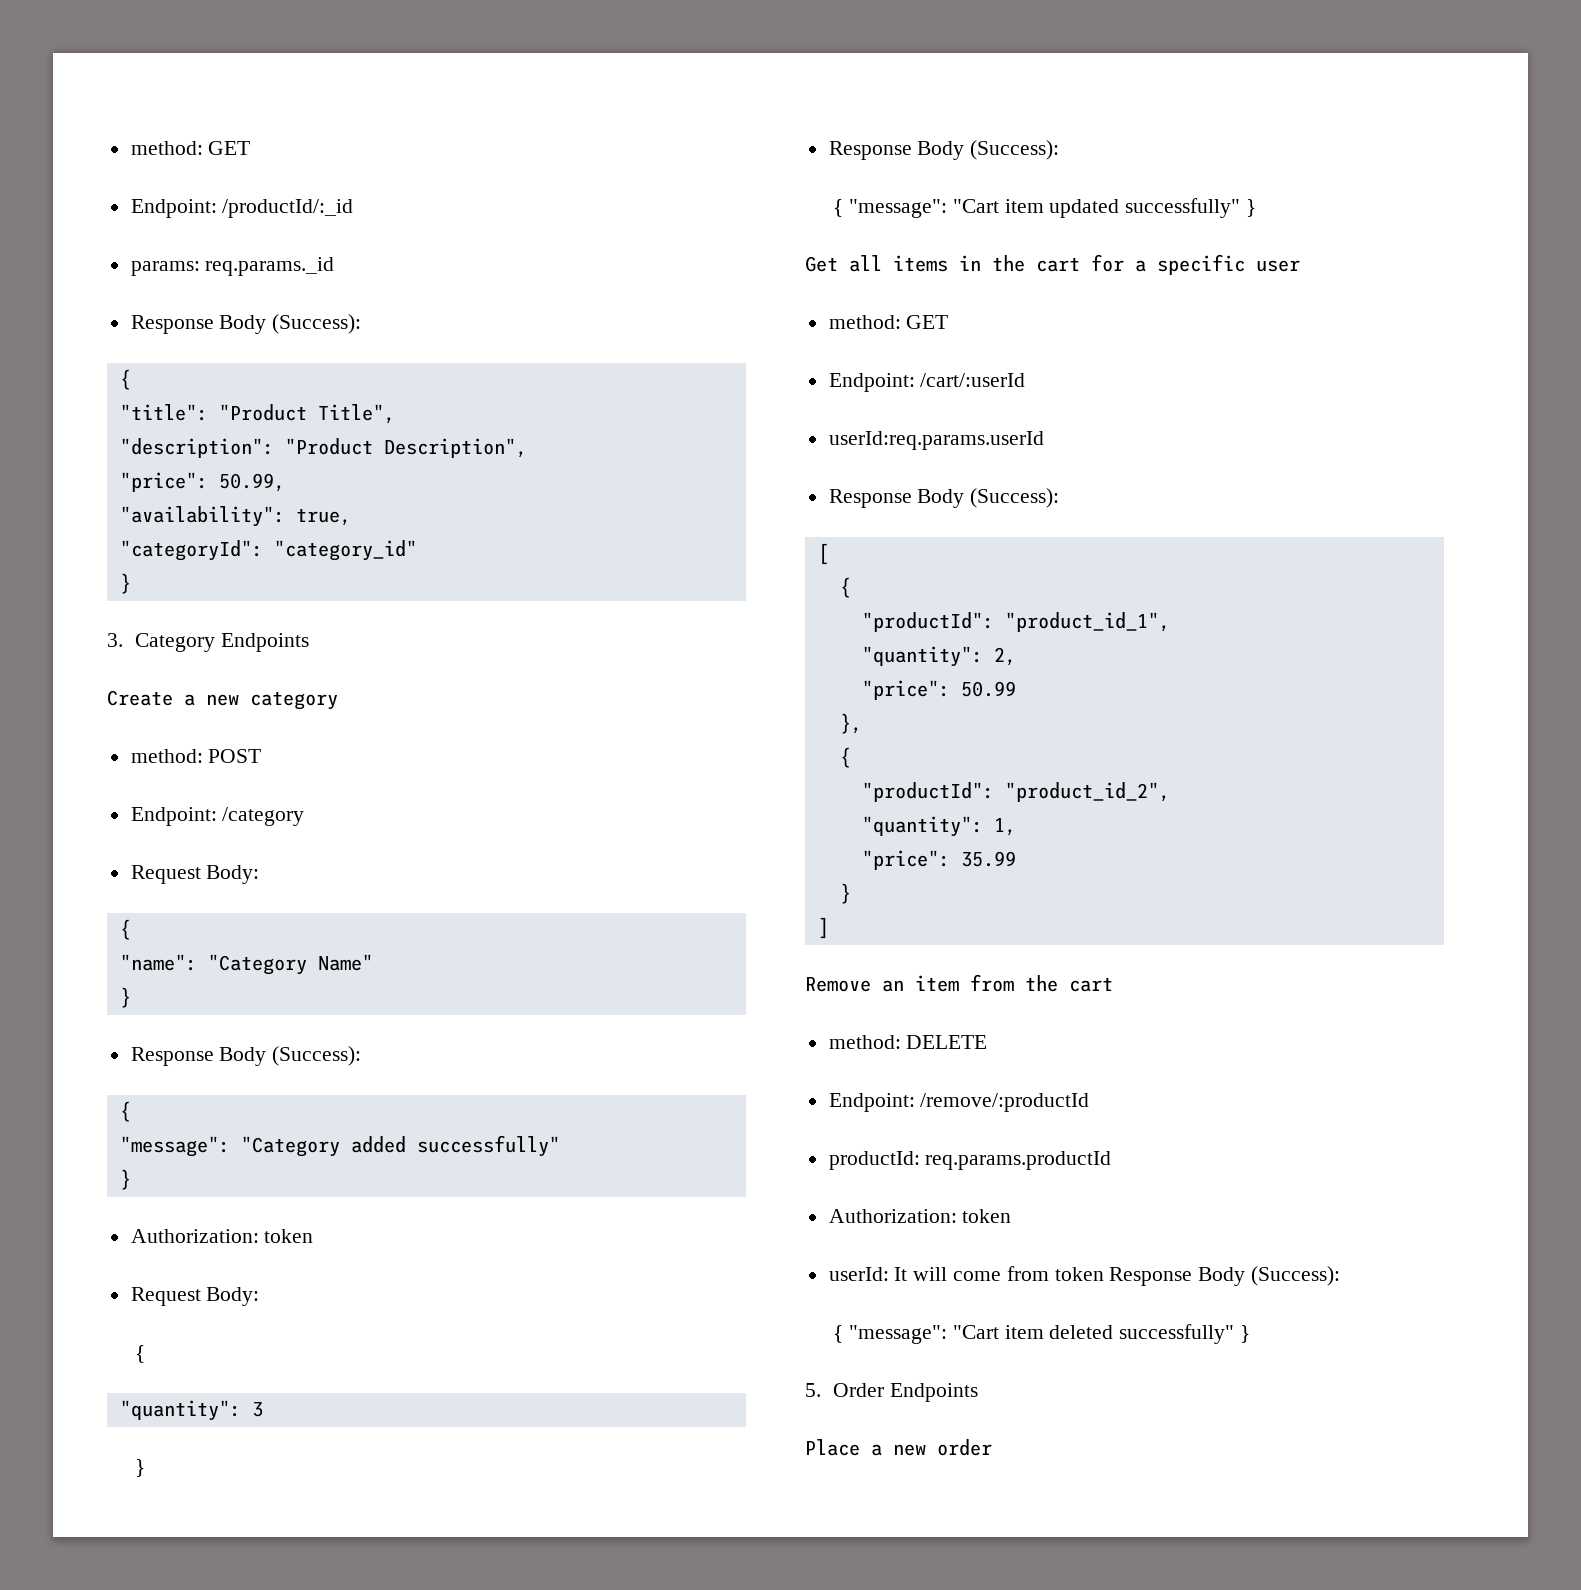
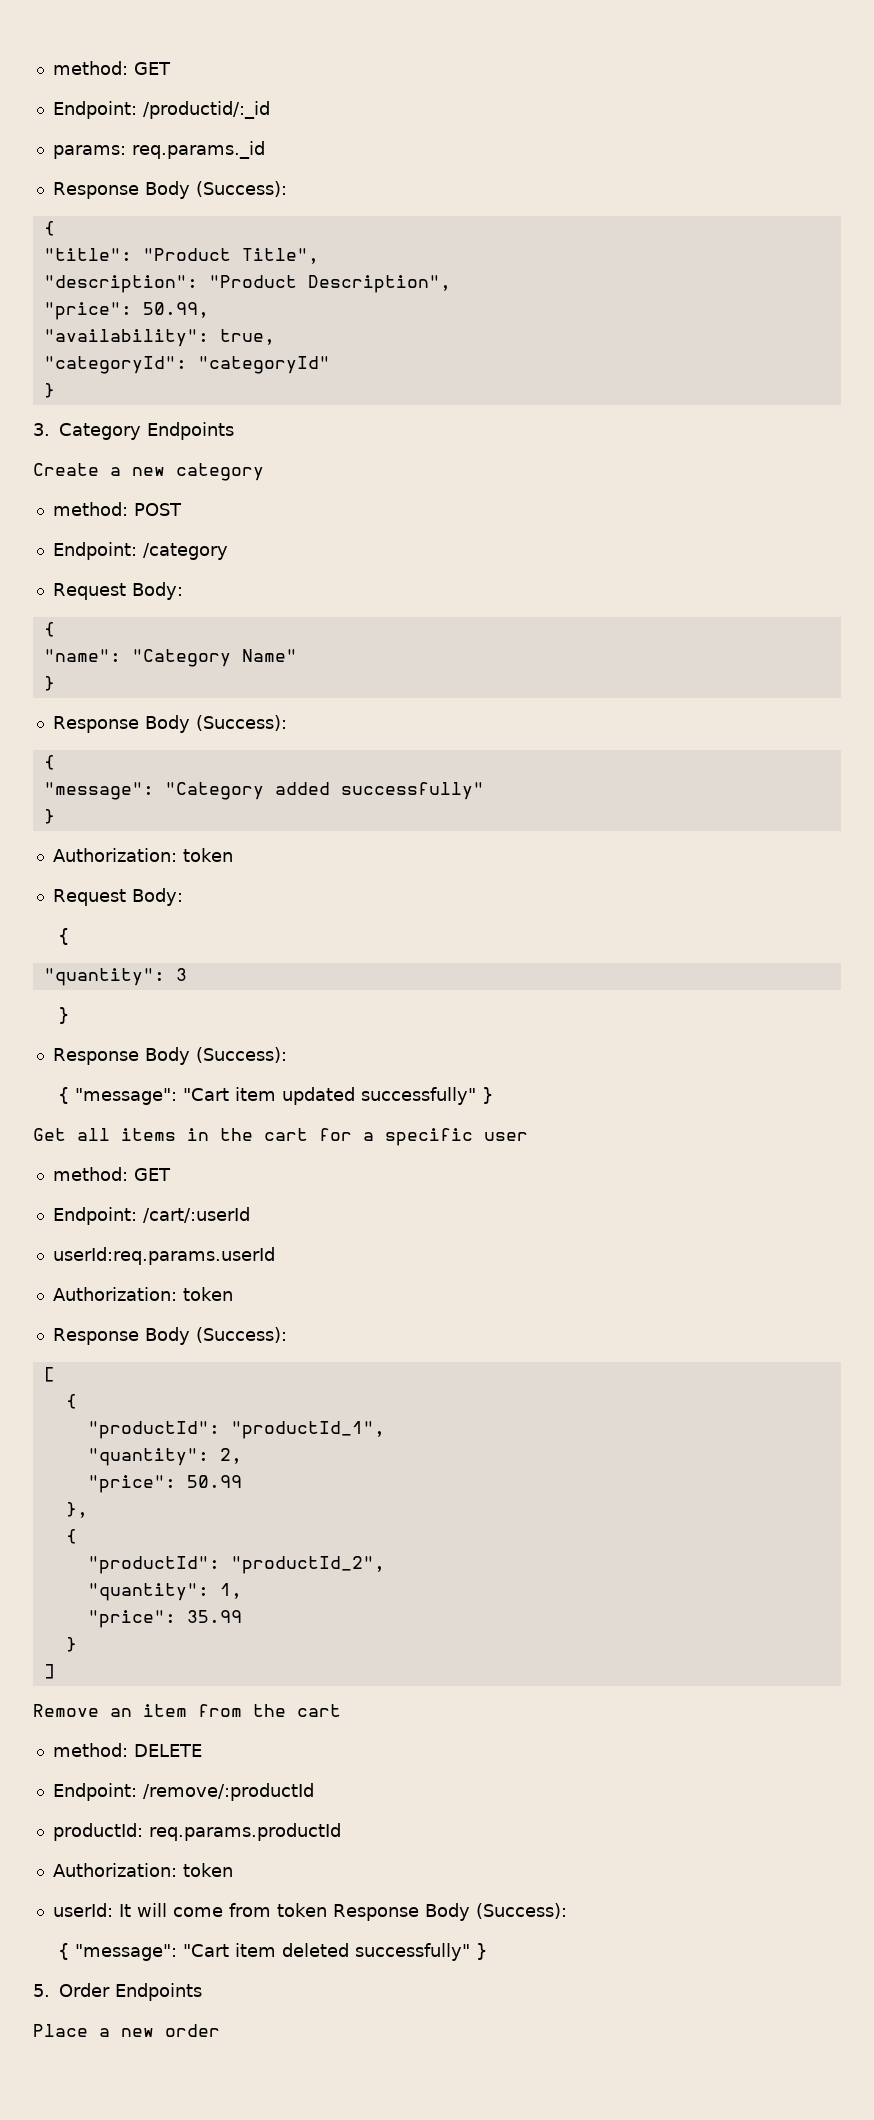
[130,141,251,155] [130,199,354,218] method: GET // Endpoint: /productId/:_id -> [52,61,171,75] [52,101,270,119] method: GET // Endpoint: /productid/:_id
[273,540,417,561] "category_id" -> [197,356,330,374] "categoryId"
(1044, 440) none -> [52,1287,233,1301] // Authorization: token
[1004,612,1170,632] "product_id_1", -> [230,1421,385,1439] "productId_1",
[1004,782,1170,802] "product_id_2", -> [230,1556,385,1574] "productId_2",

